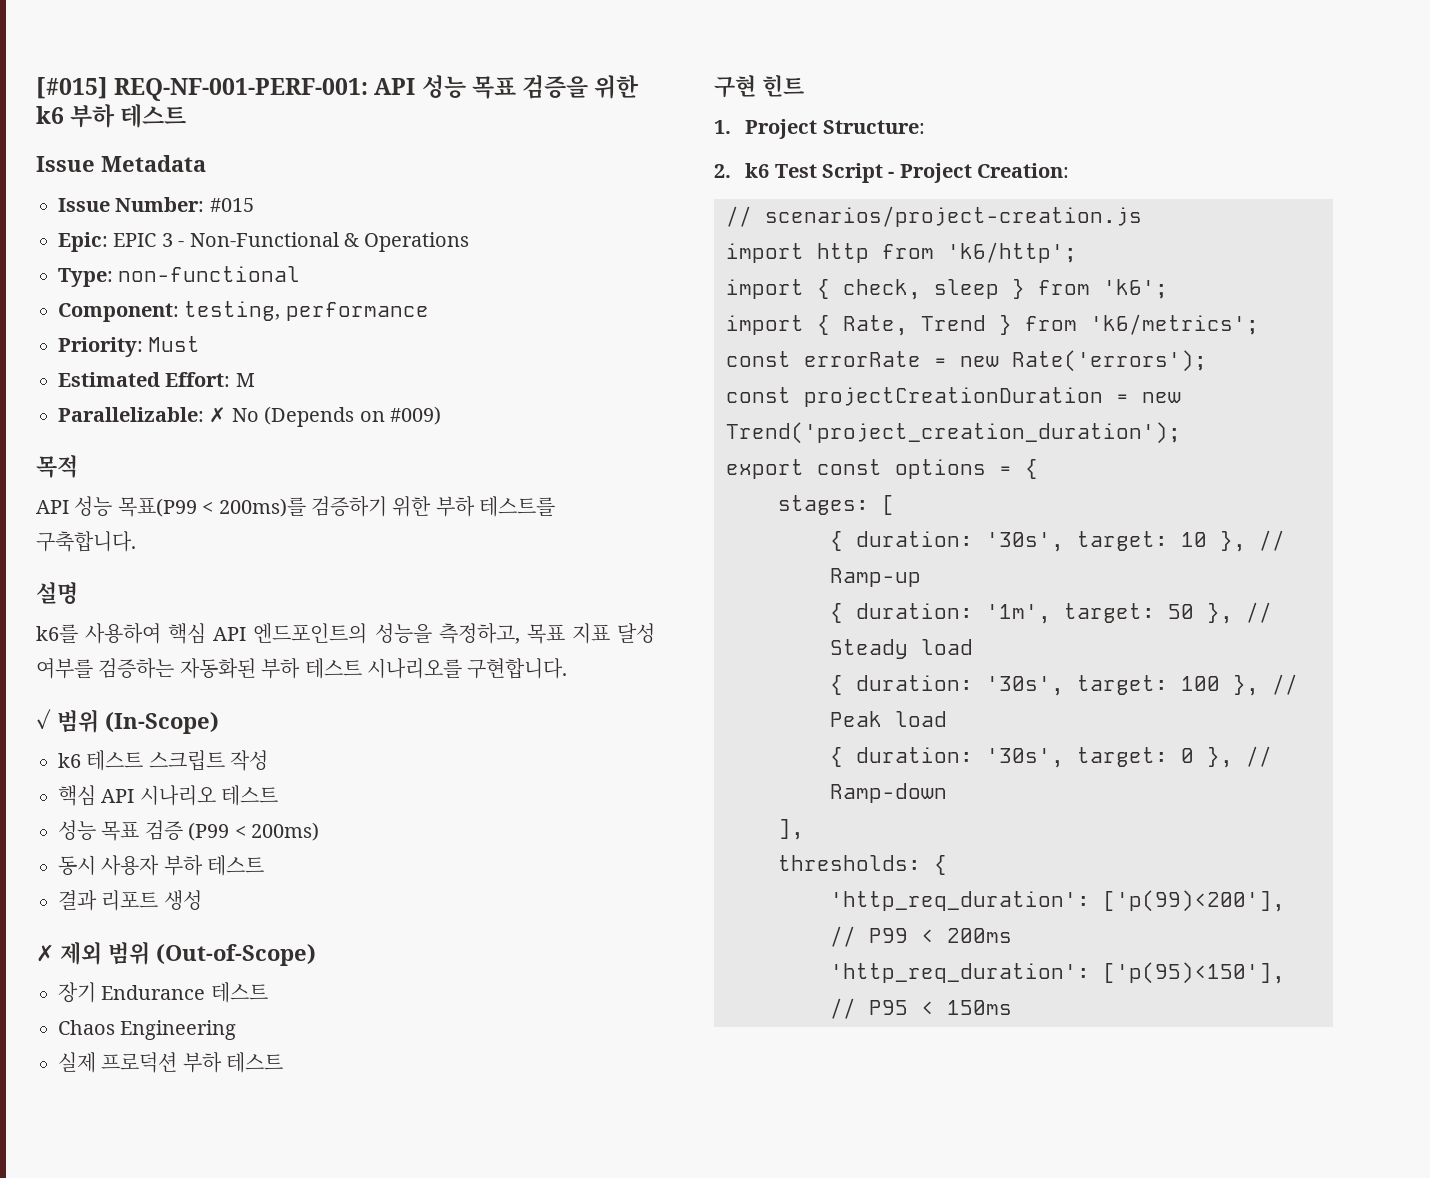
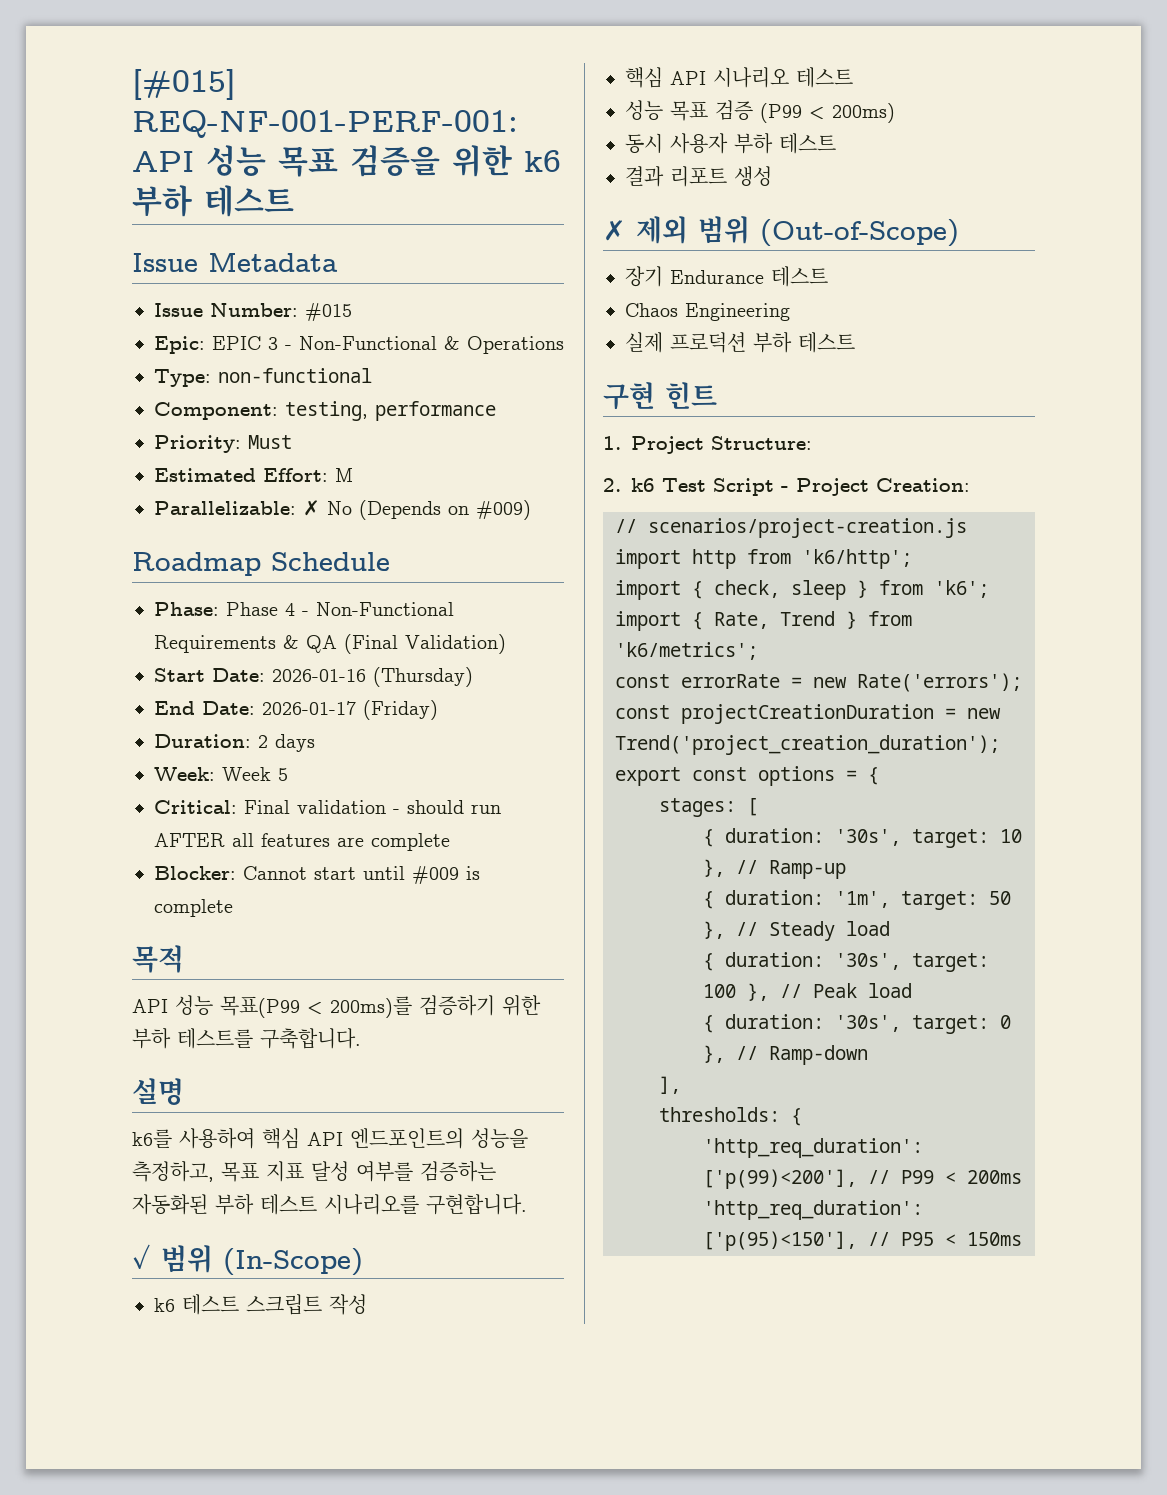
(441, 415) none -> [132,552,390,576] [154,602,454,616] [154,634,506,654] [154,667,473,687] [154,700,438,720] [154,734,315,752] [154,767,288,781] [154,800,501,814] [154,833,450,851] [154,866,480,884] [154,899,233,917] // Roadmap Schedule // Phase: Phase 4 - Non-Functional Requirements & QA (Final Validation) // Start Date: 2026-01-16 (Thursday) // End Date: 2026-01-17 (Friday) // Duration: 2 days // Week: Week 5 // Critical: Final validation - should run AFTER all features are complete // Blocker: Cannot start until #009 is complete

